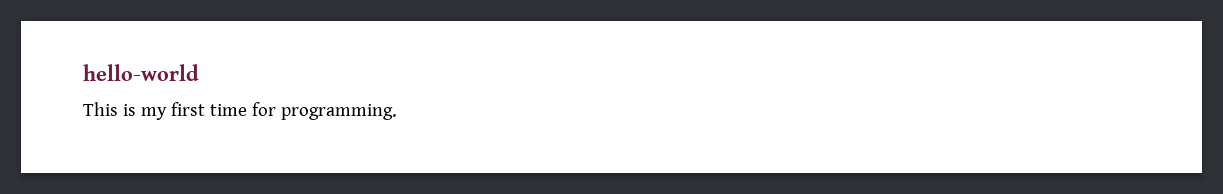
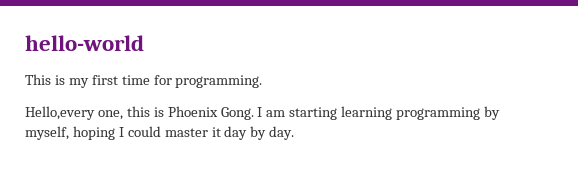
(397, 112) none -> [25,106,501,120] [25,126,295,140] // Hello,every one, this is Phoenix Gong. I am starting learning programming by myself, hoping I could master it day by day.

